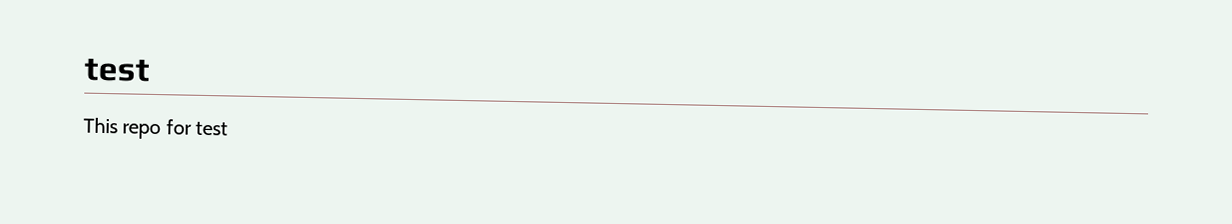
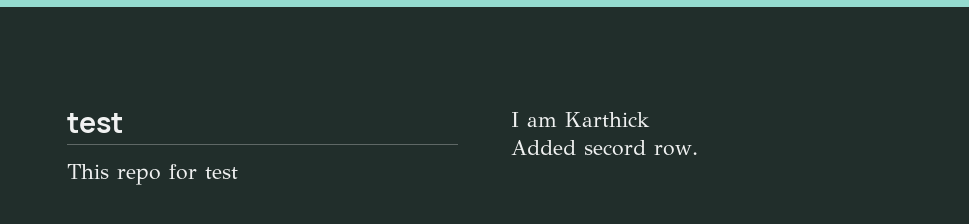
(229, 128) none -> [511,112,650,127] [511,140,698,156] // I am Karthick // Added secord row.

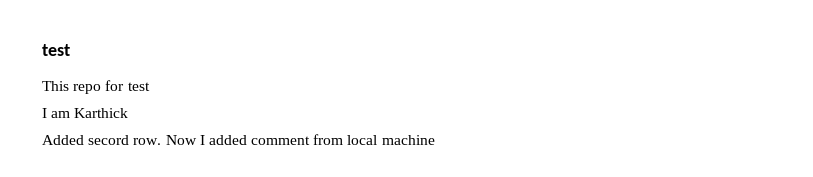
(698, 150) none -> [165,134,435,145] Now I added comment from local machine

